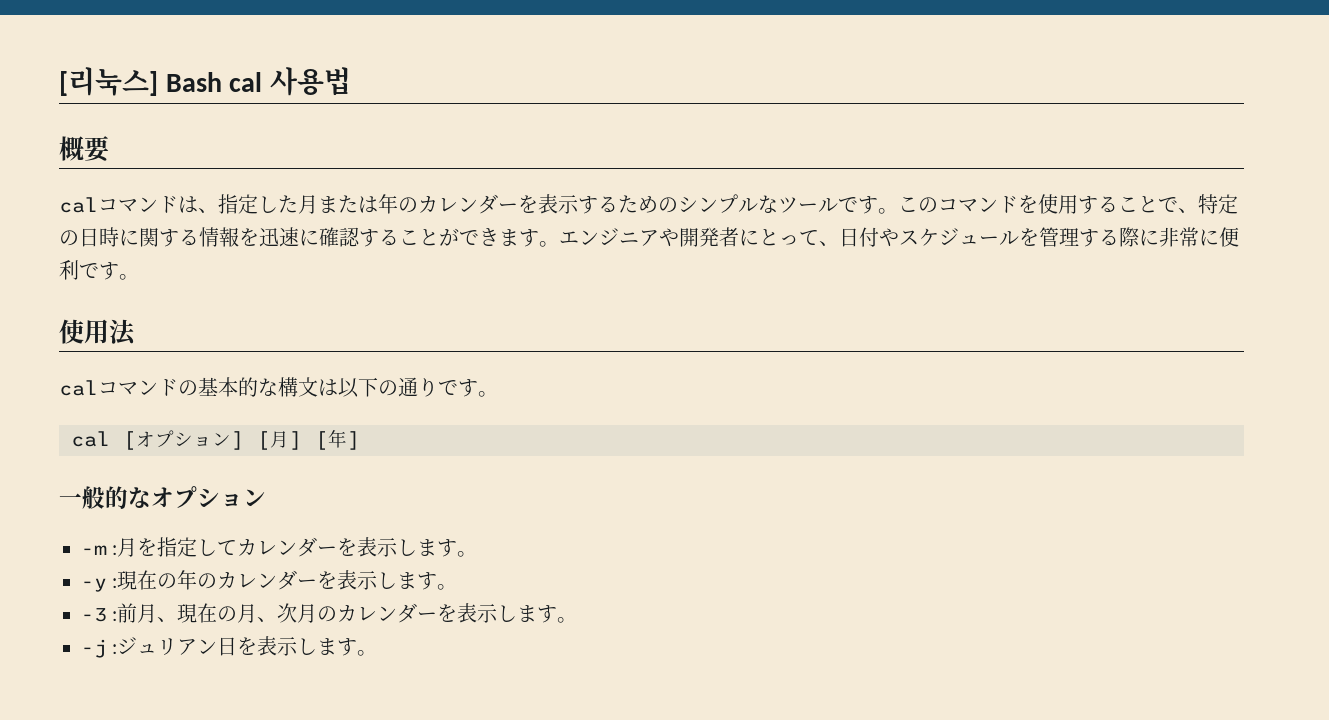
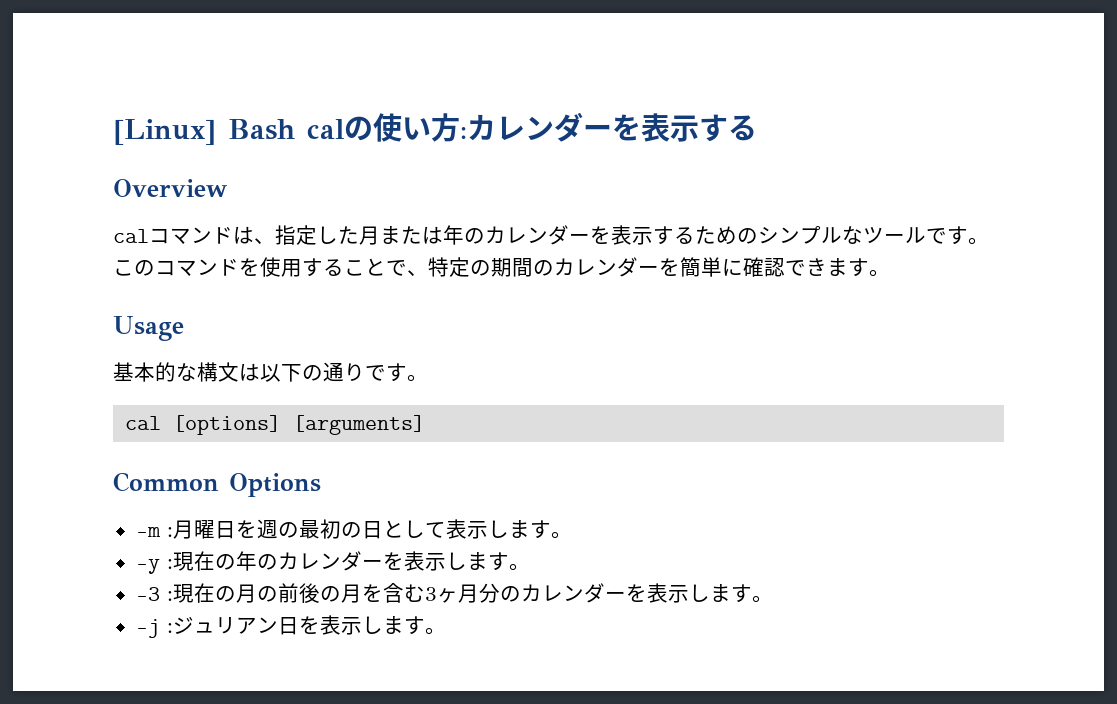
[59,67,158,96] [리눅스] -> [113,119,216,145] [Linux]
[269,67,351,96] [59,136,110,162] 사용법 // 概要 -> [344,112,757,142] [113,179,227,197] の使い方:カレンダーを表示する // Overview
[79,227,1239,247] [59,260,139,280] [59,319,136,346] [59,379,198,396] 日時に関する情報を迅速に確認することができます。エンジニアや開発者にとって、日付やスケジュールを管理する際に非常に便利です。 // 使用法 // calコマンドの -> [491,257,890,277] [113,316,184,341] 期間のカレンダーを簡単に確認できます。 // Usage //
[123,429,360,450] [59,486,266,509] [81,537,358,557] [オプション] [月] [年] // 一般的なオプション // -m :月を指定してカレンダーを -> [173,415,426,435] [113,472,321,497] [135,519,446,539] [options] [arguments] // Common Options // -m :月曜日を週の最初の日として
[117,603,178,623] 前月、 -> (173, 596) none
[257,603,318,623] 、次月 -> [256,583,500,603] の前後の月を含む3ヶ月分

